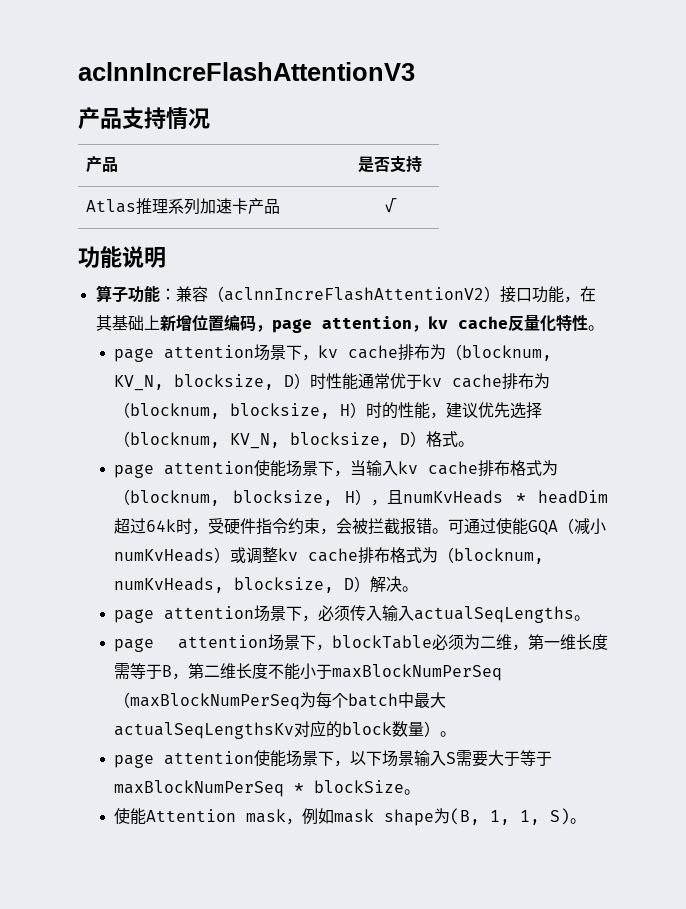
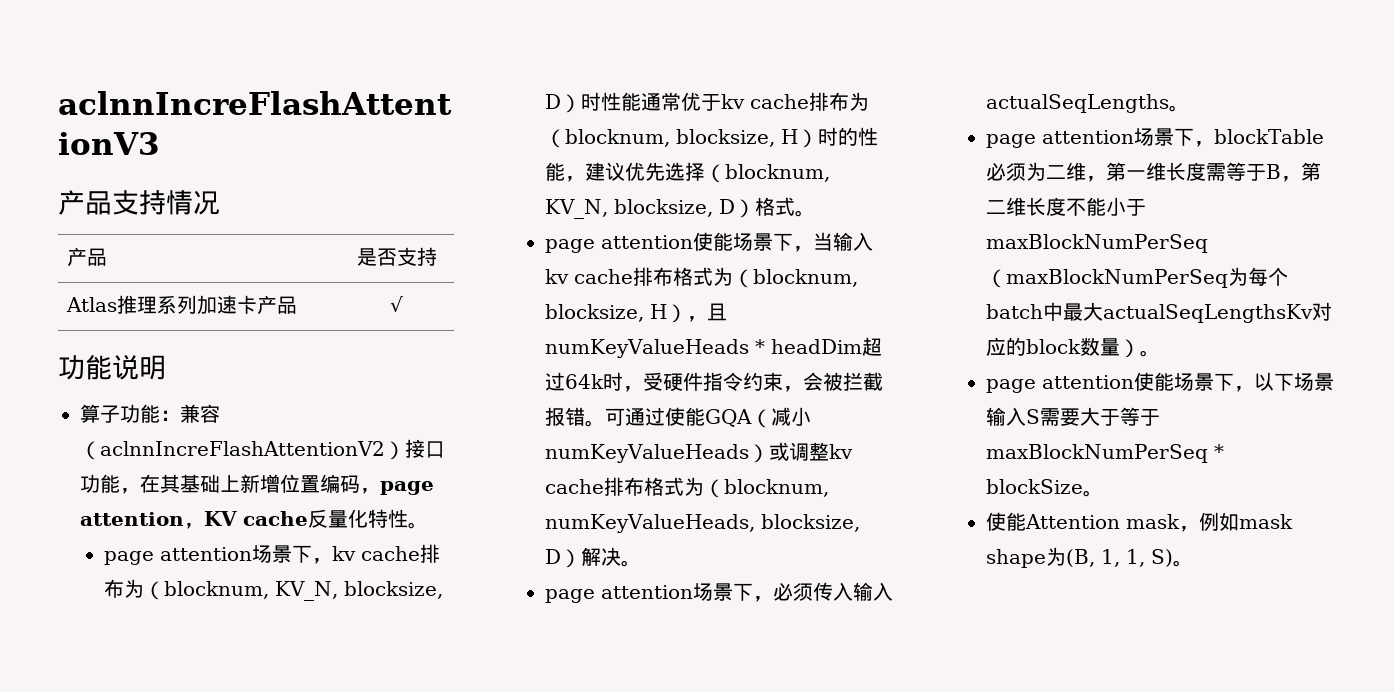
[427,316,448,329] kv -> [204,511,237,526] KV
[403,490,504,504] numKvHeads -> [544,339,749,358] numKeyValueHeads
[114,548,215,562] numKvHeads -> [544,444,749,463] numKeyValueHeads
[114,577,225,593] numKvHeads, -> [544,514,755,533] numKeyValueHeads,

